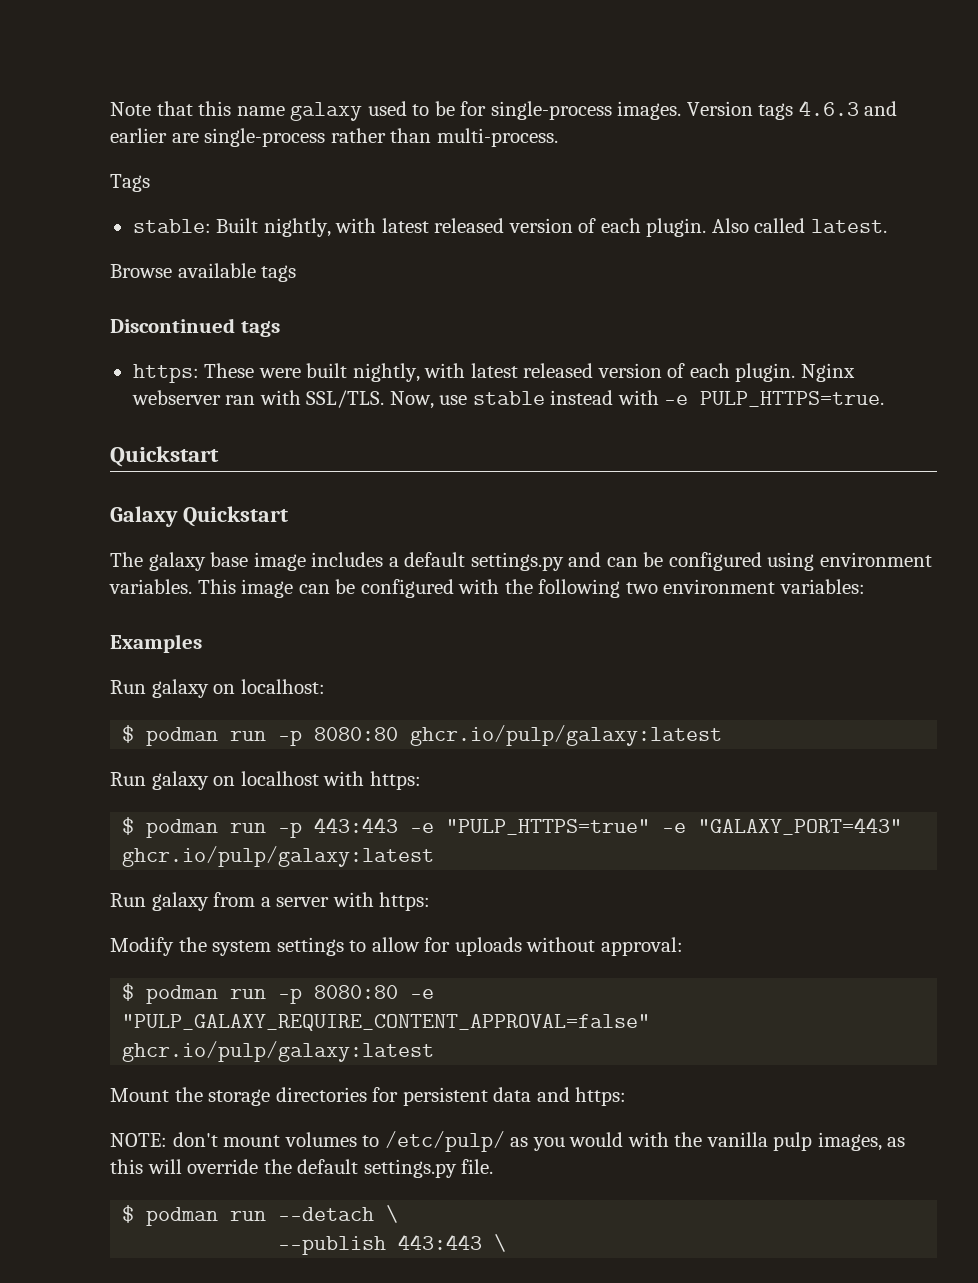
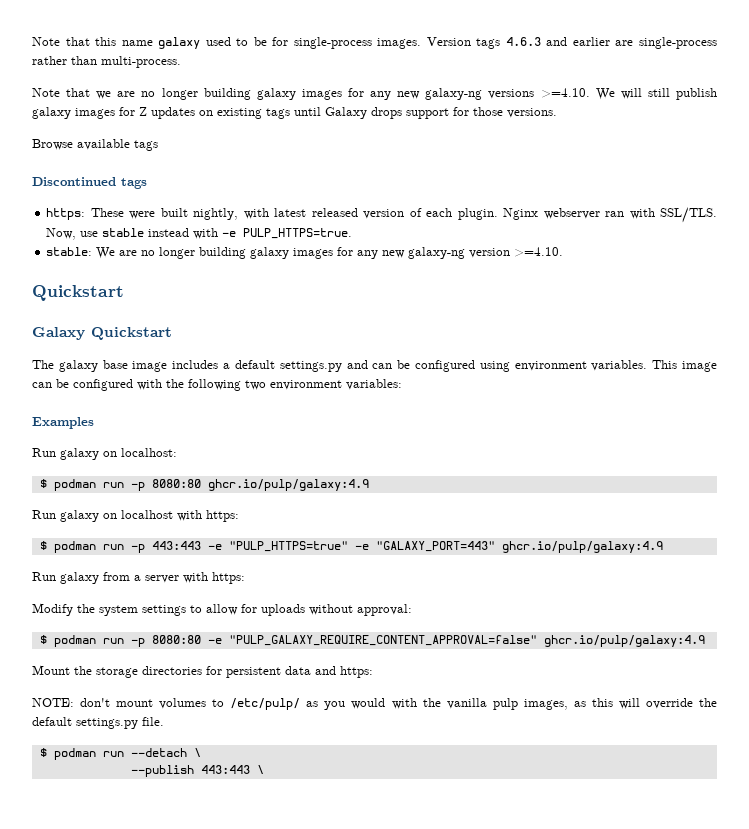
[110,174,150,192] [132,218,887,237] Tags // stable: Built nightly, with latest released version of each plugin. Also called latest. -> [32,88,717,100] [32,107,557,119] Note that we are no longer building galaxy images for any new galaxy-ng versions >=4.10. We will still publish galaxy images for Z updates on existing tags until Galaxy drops support for those versions.
(885, 399) none -> [46,247,564,259] // stable: We are no longer building galaxy images for any new galaxy-ng version >=4.10.
[410,725,723,746] ghcr.io/pulp/galaxy:latest -> [207,479,369,491] ghcr.io/pulp/galaxy:4.9
[122,846,435,867] ghcr.io/pulp/galaxy:latest -> [501,541,663,553] ghcr.io/pulp/galaxy:4.9
[122,1041,435,1062] ghcr.io/pulp/galaxy:latest -> [543,635,705,647] ghcr.io/pulp/galaxy:4.9

